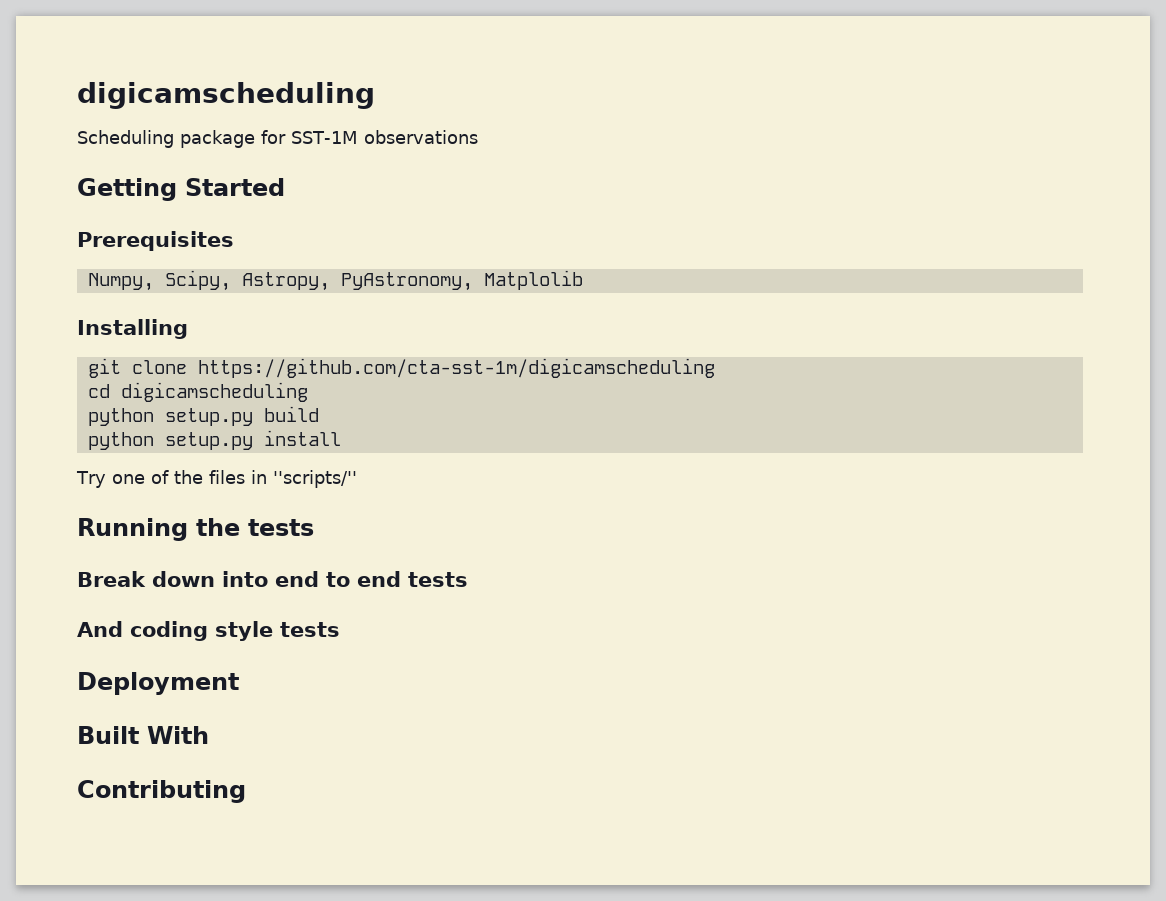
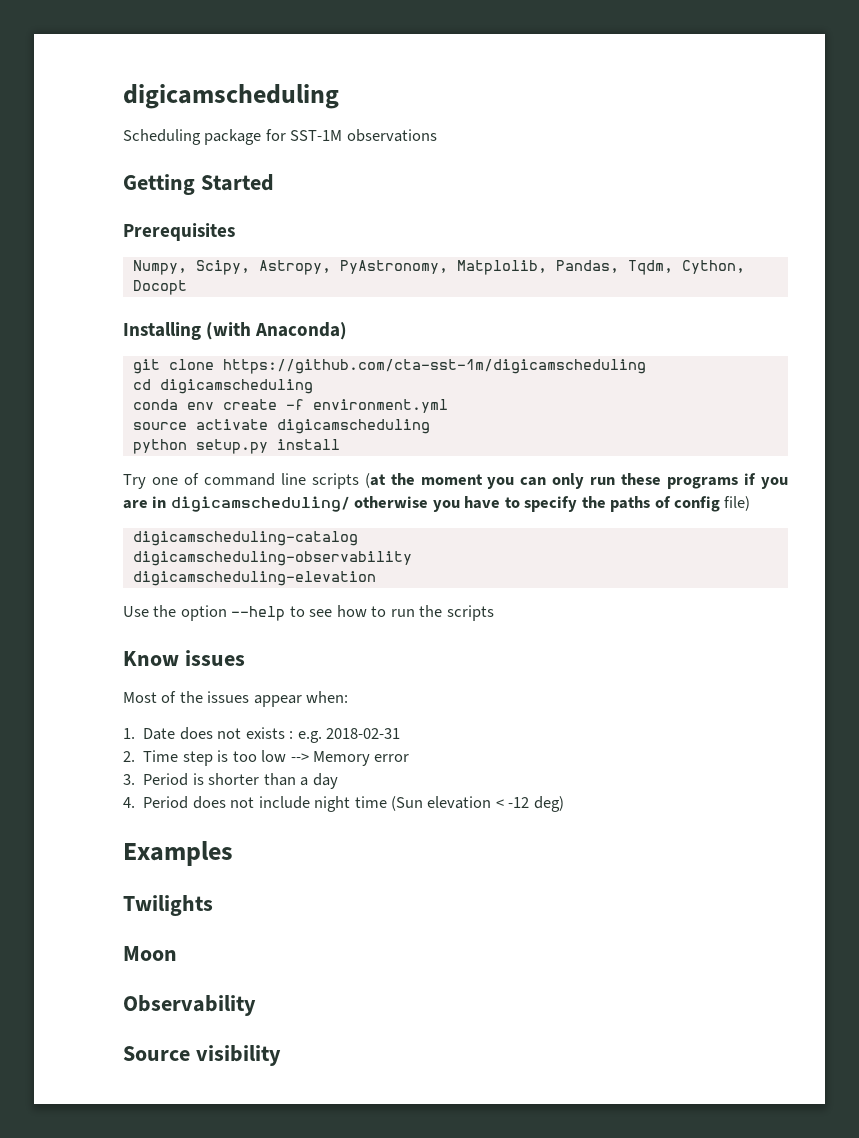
[483,270,583,290] Matplolib -> [456,260,745,275] [132,280,187,295] Matplolib, Pandas, Tqdm, Cython, Docopt
(188, 329) none -> [206,322,348,340] (with Anaconda)
[87,406,319,426] python setup.py build -> [132,399,448,413] [132,419,430,434] conda env create -f environment.yml // source activate digicamscheduling
[173,470,357,488] [77,518,314,541] [77,571,468,587] [77,621,340,641] [77,672,239,695] [77,726,209,744] [77,780,246,803] the files in ''scripts/'' // Running the tests // Break down into end to end tests // And coding style tests // Deployment // Built With // Contributing -> [203,473,788,489] [123,496,751,512] [132,531,358,546] [132,551,412,566] [132,571,376,586] [123,605,494,621] [123,650,245,666] [123,691,349,707] [123,727,400,743] [123,750,410,766] [123,773,338,789] [123,796,564,812] [123,841,233,866] [123,895,213,916] [123,946,177,961] [123,995,256,1016] [123,1045,281,1066] command line scripts (at the moment you can only run these programs if you are in digicamscheduling/ otherwise you have to specify the paths of config file) // digicamscheduling-catalog // digicamscheduling-observability // digicamscheduling-elevation // Use the option --help to see how to run the scripts // Know issues // Most of the issues appear when: // 1. Date does not exists : e.g. 2018-02-31 // 2. Time step is too low --> Memory error // 3. Period is shorter than a day // 4. Period does not include night time (Sun elevation < -12 deg) // Examples // Twilights // Moon // Observability // Source visibility

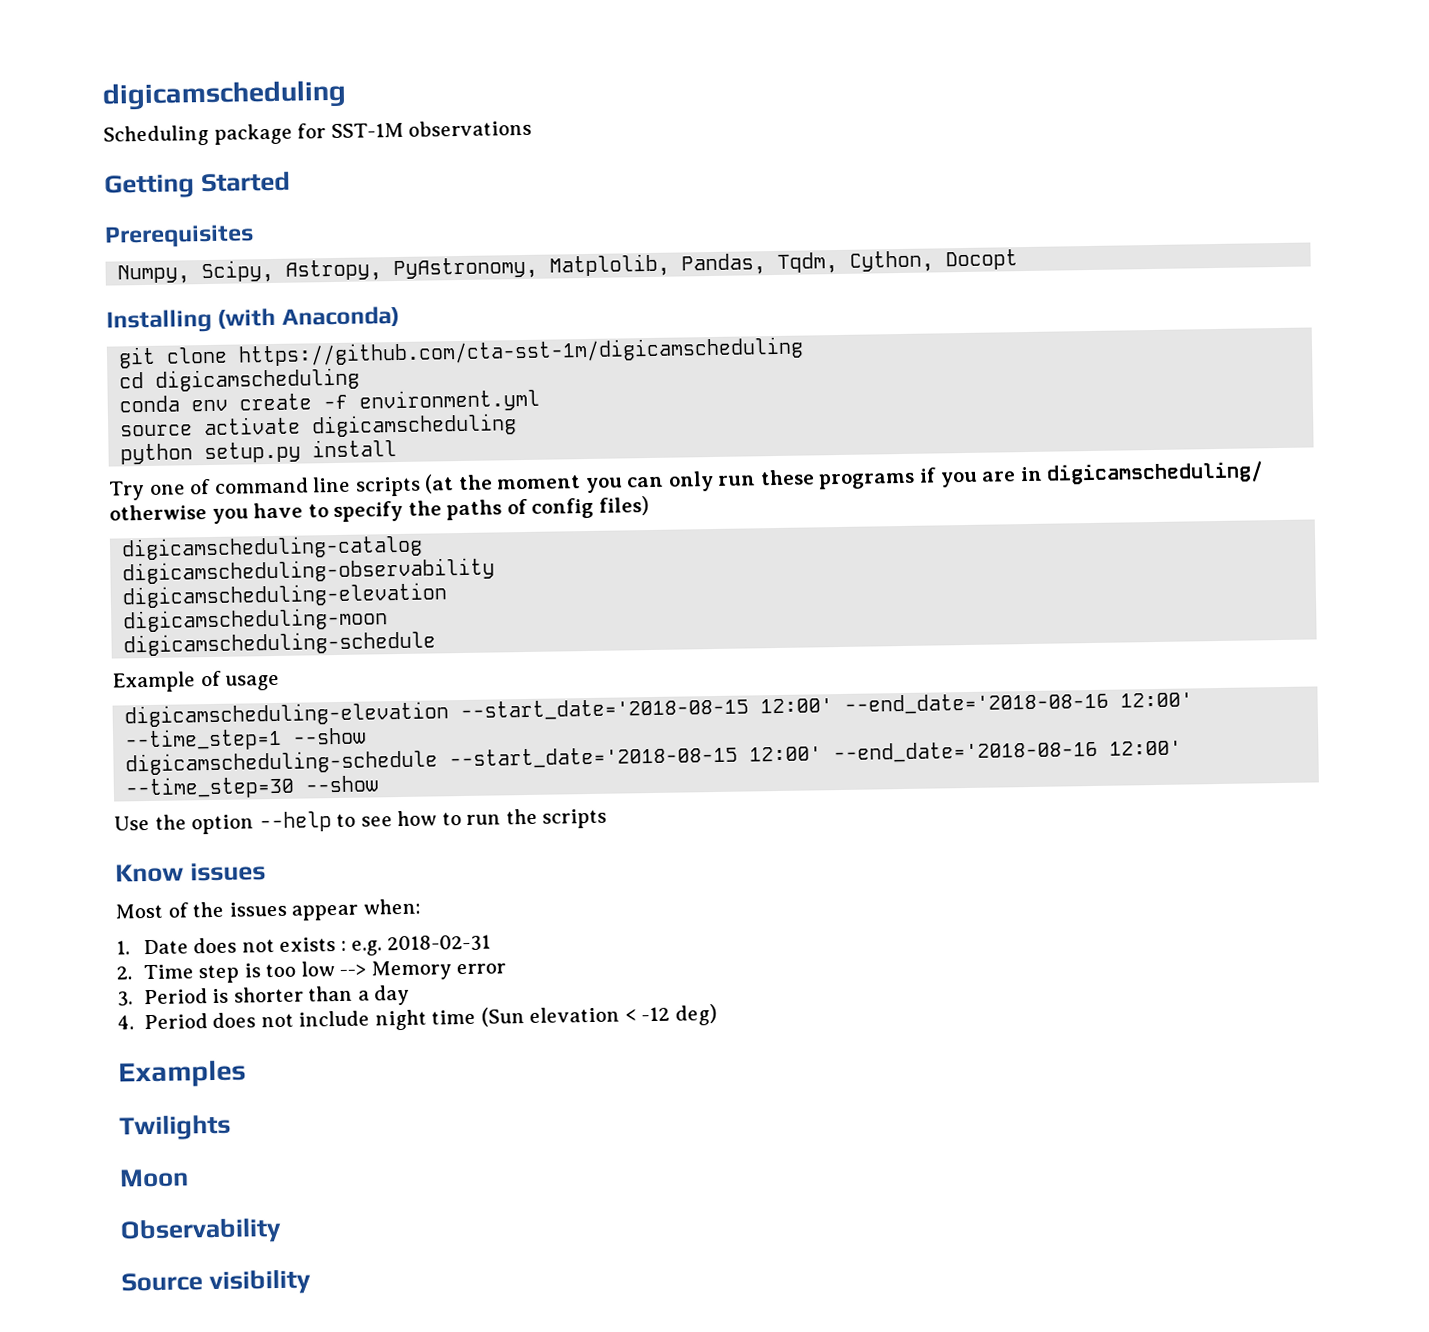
[724,496,751,511] file) -> [598,496,649,516] files)
(376, 578) none -> [123,607,389,633] [123,630,437,657] [112,670,281,693] [124,691,1194,728] [124,727,367,752] [125,739,1183,776] [125,775,379,800] // digicamscheduling-moon // digicamscheduling-schedule // Example of usage // digicamscheduling-elevation --start_date='2018-08-15 12:00' --end_date='2018-08-16 12:00' --time_step=1 --show // digicamscheduling-schedule --start_date='2018-08-15 12:00' --end_date='2018-08-16 12:00' --time_step=30 --show

